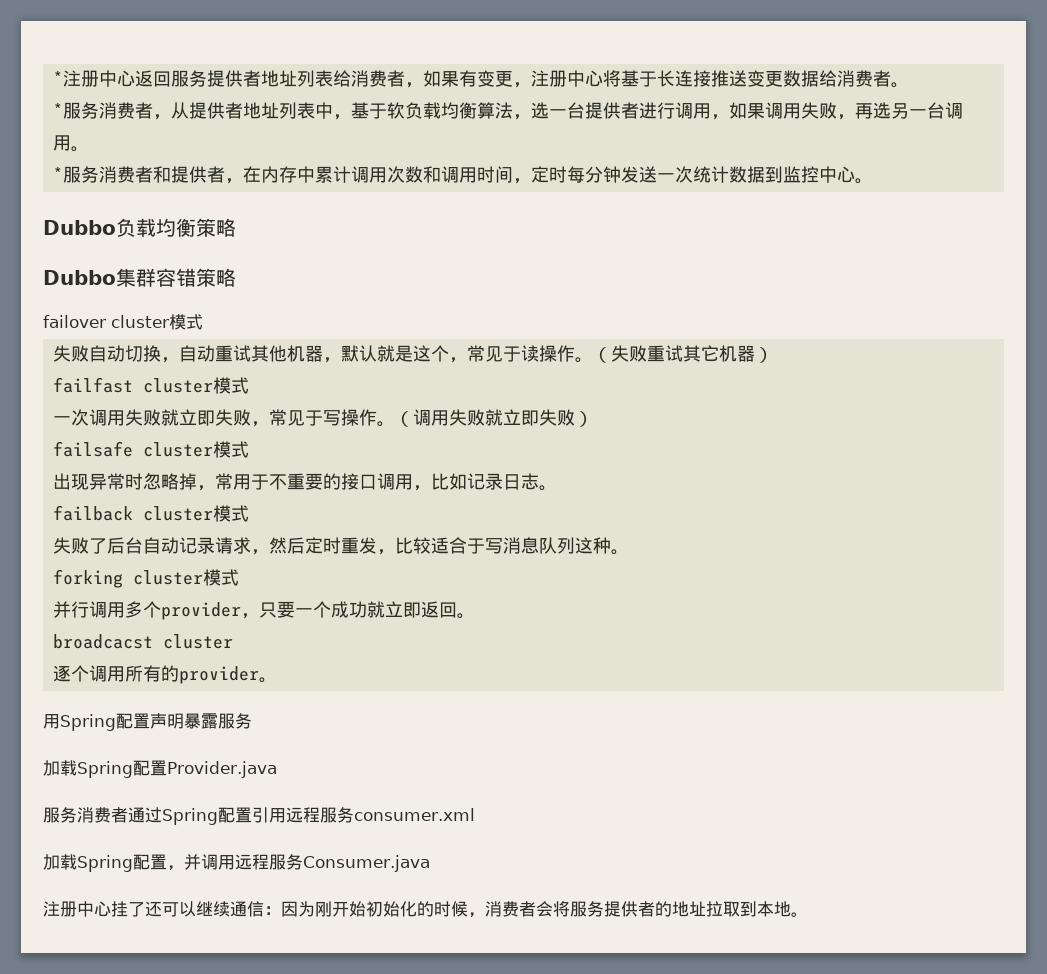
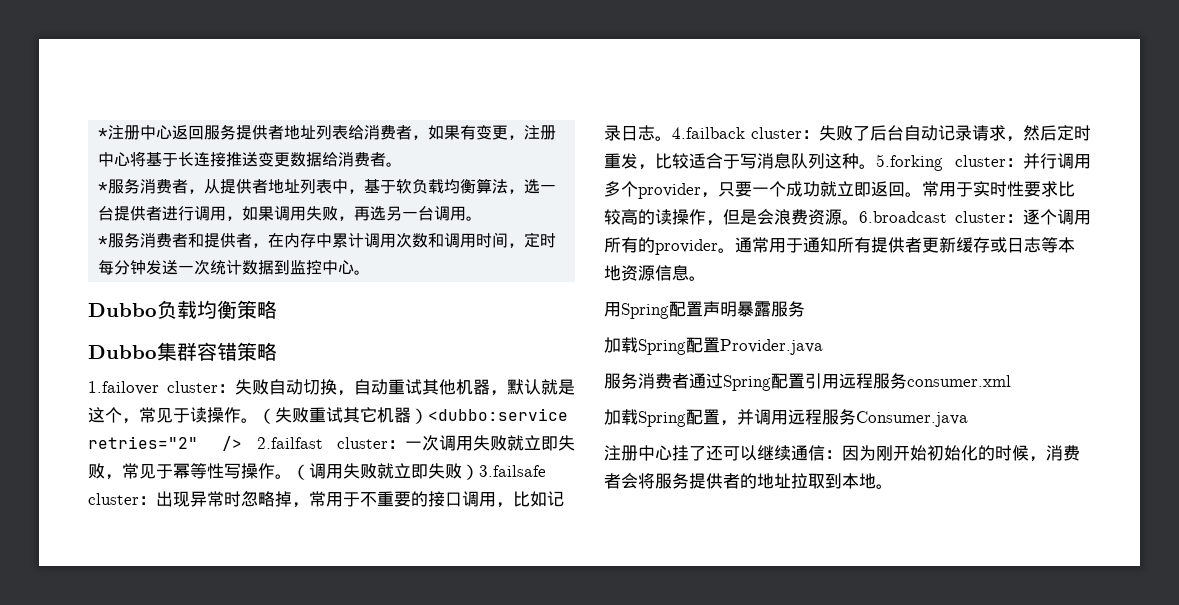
[43,314,203,330] failover cluster模式 // -> [88,381,235,395] 1.failover cluster：
[53,377,250,394] // failfast cluster模式 // -> [428,408,568,421] [88,436,405,451] <dubbo:service retries="2" /> 2.failfast cluster：
(324, 418) none -> [173,463,224,479] 幂等性
[53,441,250,458] // failsafe cluster模式 // -> [479,465,546,477] [88,493,156,505] 3.failsafe cluster：
[53,505,250,522] // failback cluster模式 // -> [672,127,819,139] 4.failback cluster：
[53,569,240,588] // forking cluster模式 // -> [876,154,1023,171] 5.forking cluster：
[53,634,234,649] // broadcacst cluster // -> [922,181,1075,197] [604,209,1023,226] 常用于实时性要求比较高的读操作，但是会浪费资源。6.broadcast cluster：
(278, 680) none -> [735,237,1075,253] [604,265,706,281] 通常用于通知所有提供者更新缓存或日志等本地资源信息。

